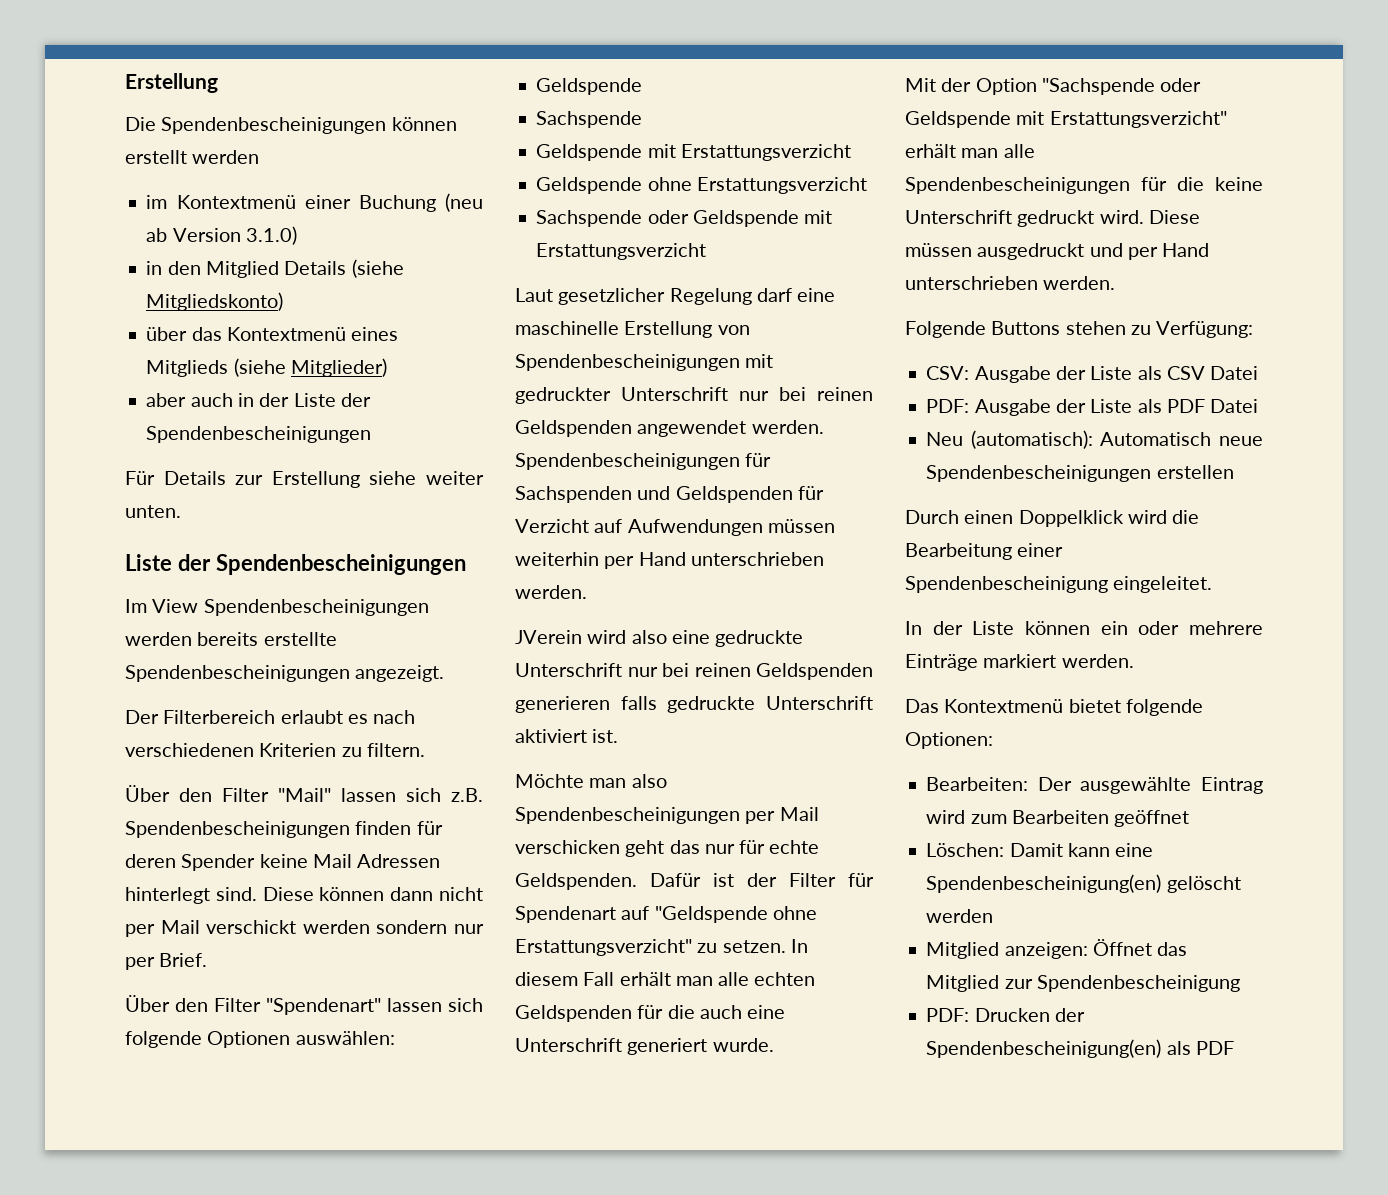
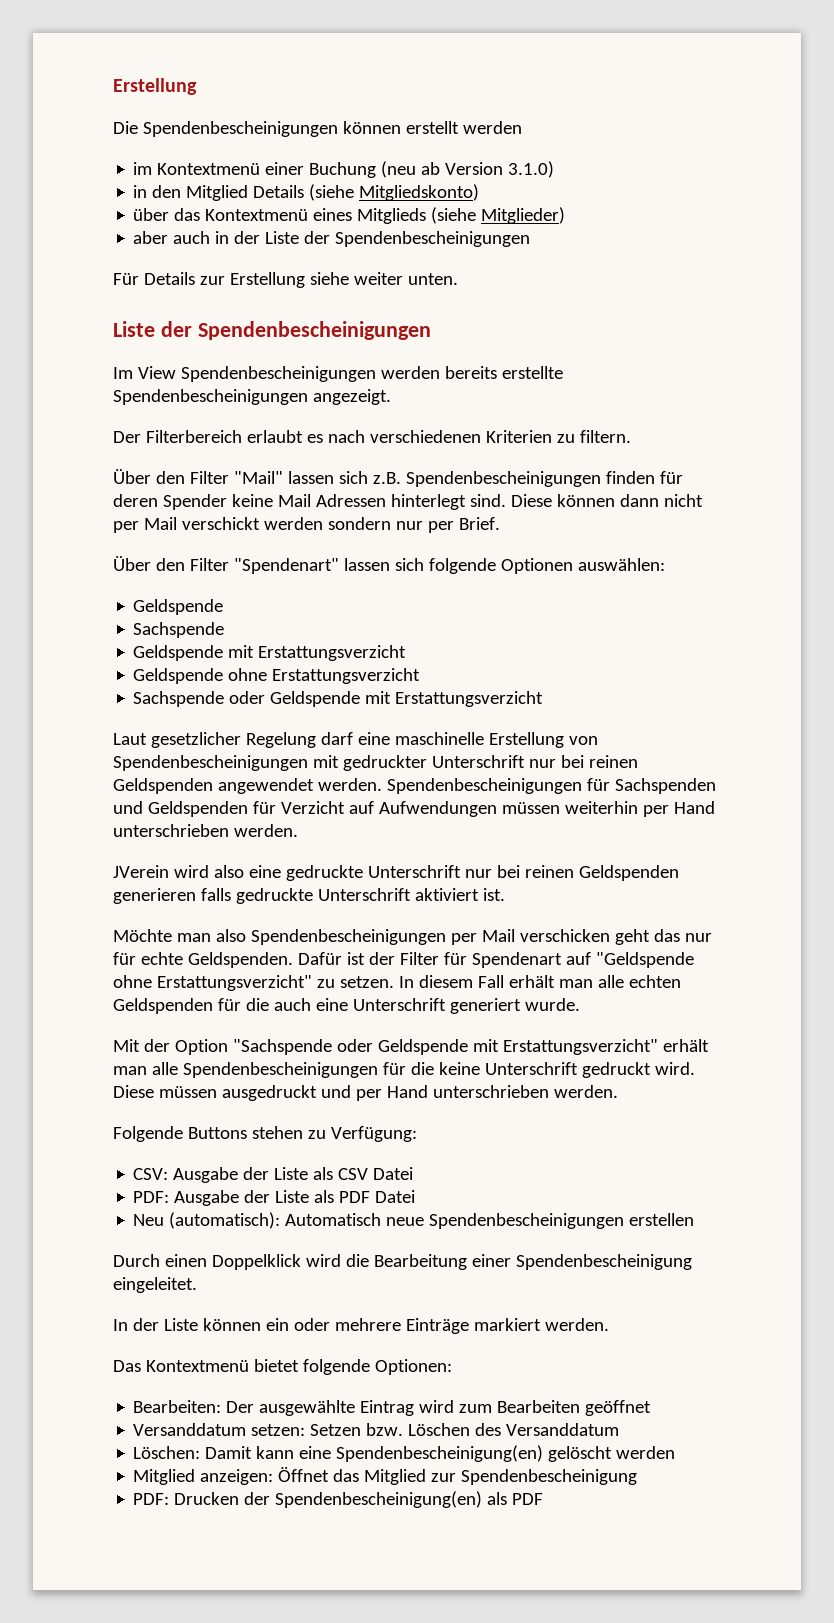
(1190, 818) none -> [133,1423,620,1436] // Versanddatum setzen: Setzen bzw. Löschen des Versanddatum

